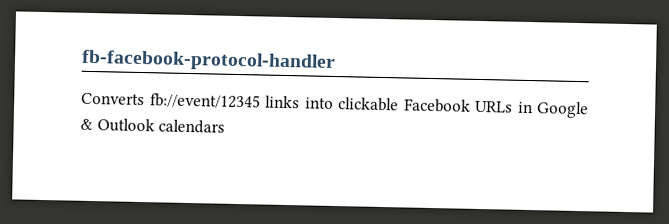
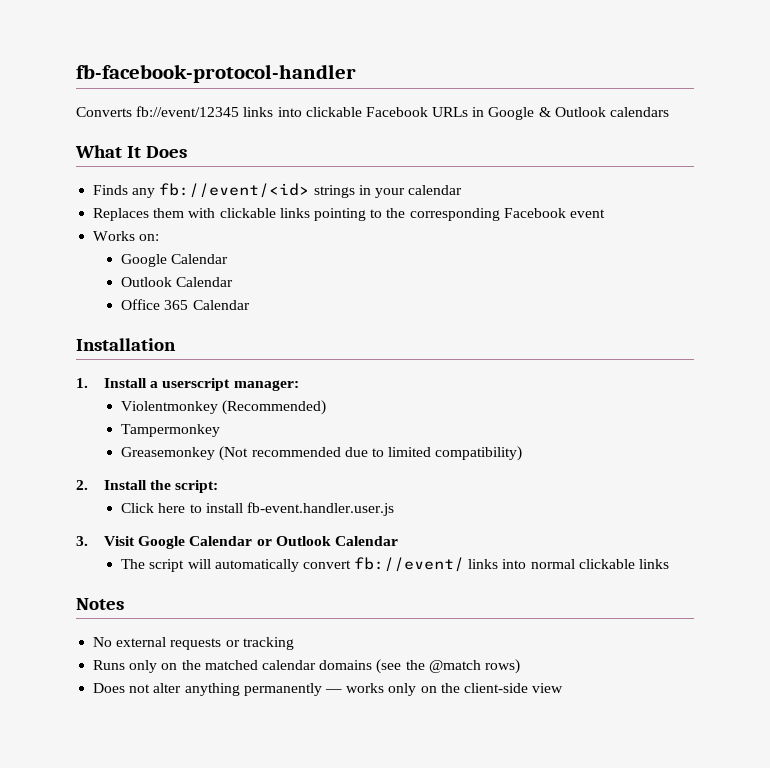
(226, 126) none -> [75,145,187,158] [93,183,463,198] [93,208,605,221] [93,231,160,241] [121,254,229,267] [121,277,234,287] [121,299,250,310] [76,338,176,351] [76,378,299,391] [121,400,327,415] [121,424,221,437] [121,446,523,461] [76,480,219,493] [121,502,394,516] [76,536,399,549] [121,557,670,572] [76,598,124,610] [93,637,294,650] [93,659,520,674] [93,683,564,696] // What It Does // Finds any fb://event/<id> strings in your calendar // Replaces them with clickable links pointing to the corresponding Facebook event // Works on: // Google Calendar // Outlook Calendar // Office 365 Calendar // Installation // 1. Install a userscript manager: // Violentmonkey (Recommended) // Tampermonkey // Greasemonkey (Not recommended due to limited compatibility) // 2. Install the script: // Click here to install fb-event.handler.user.js // 3. Visit Google Calendar or Outlook Calendar // The script will automatically convert fb://event/ links into normal clickable links // Notes // No external requests or tracking // Runs only on the matched calendar domains (see the @match rows) // Does not alter anything permanently — works only on the client-side view

